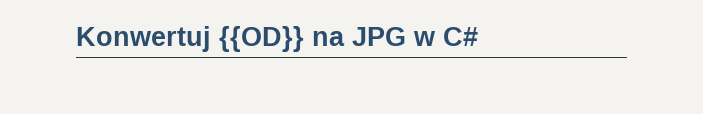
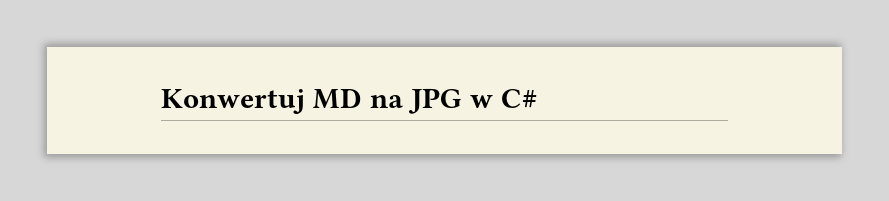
[219,26,304,52] {{OD}} -> [312,88,362,109] MD

